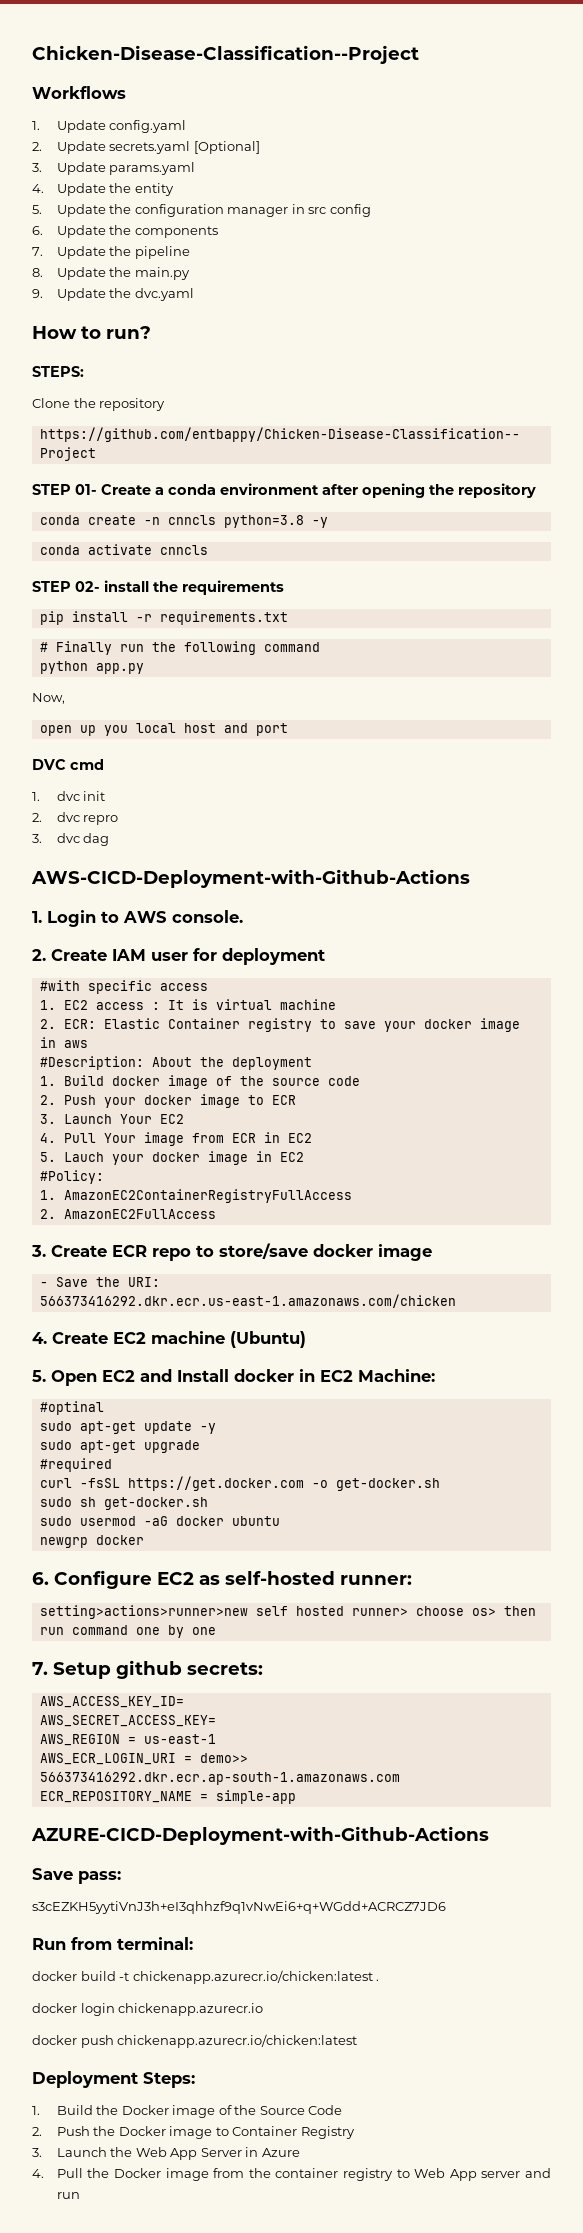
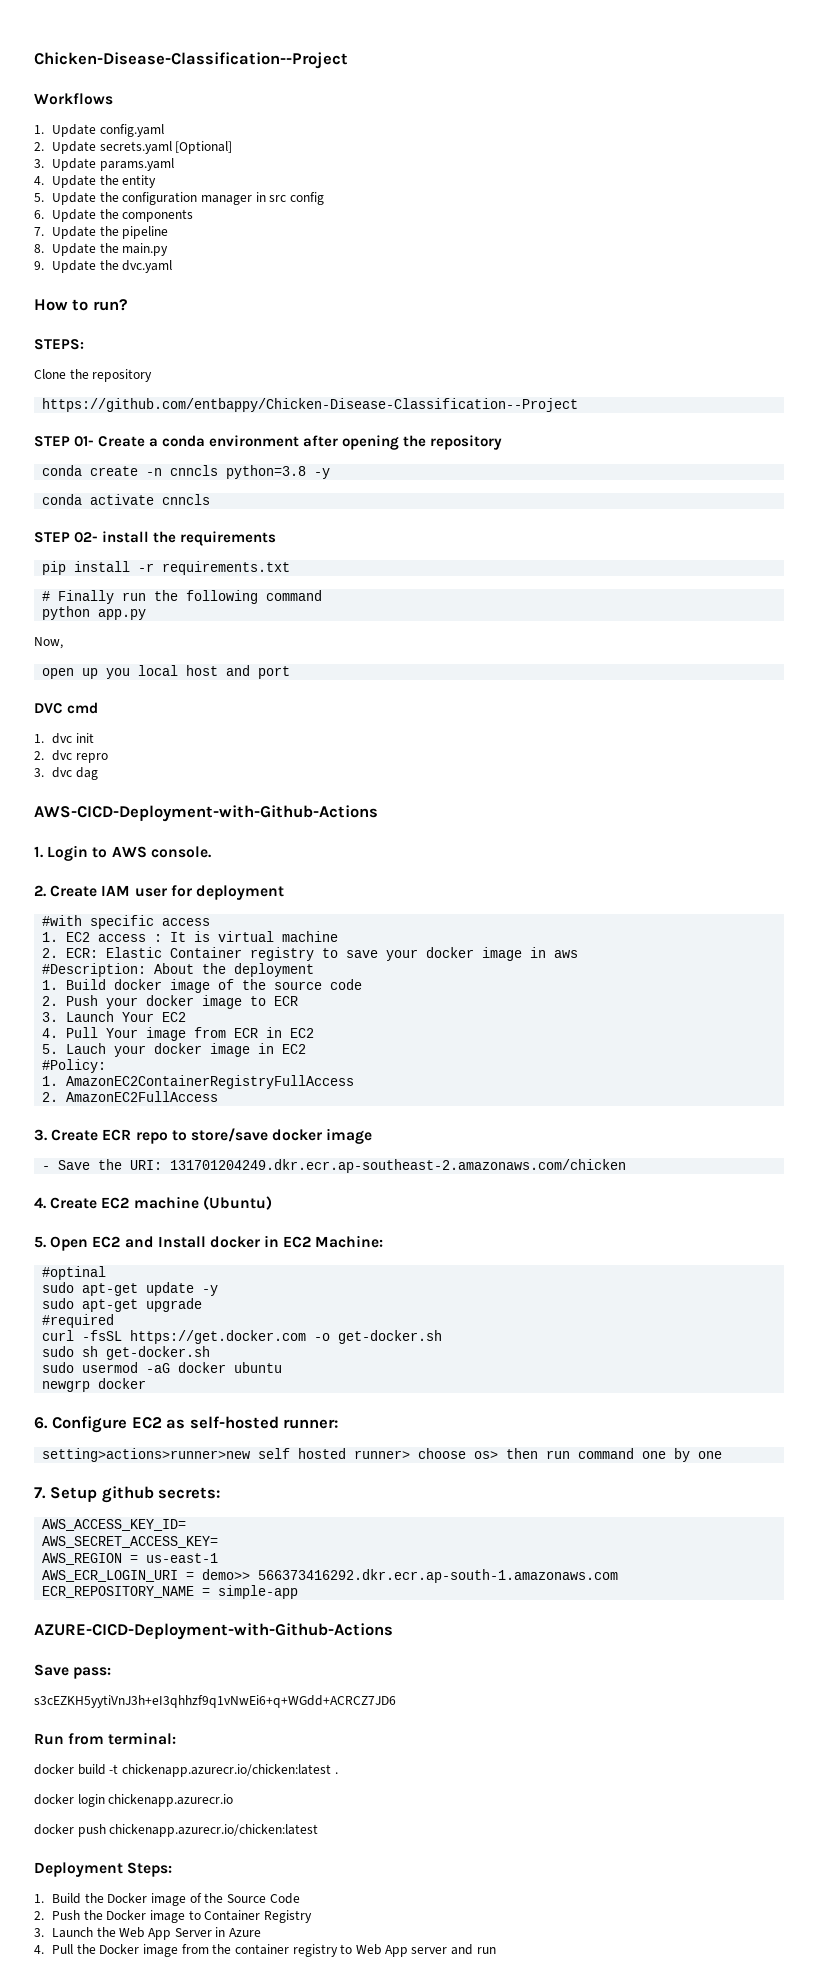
[39,1294,456,1308] 566373416292.dkr.ecr.us-east-1.amazonaws.com/chicken -> [170,1159,627,1173] 131701204249.dkr.ecr.ap-southeast-2.amazonaws.com/chicken

